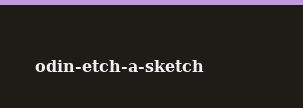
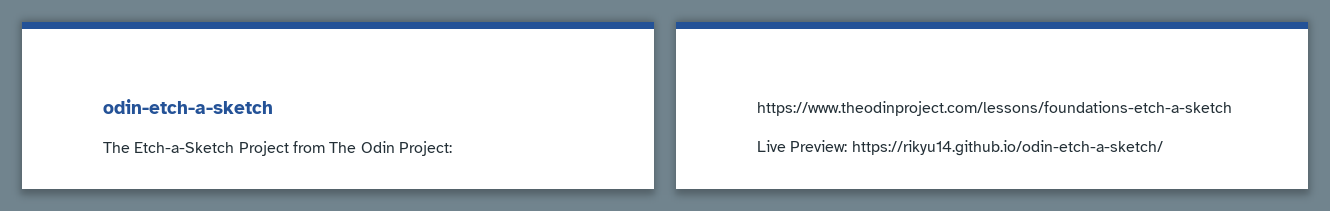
(204, 66) none -> [103,141,452,156] [757,101,1232,116] [757,140,1163,156] // The Etch-a-Sketch Project from The Odin Project: https://www.theodinproject.com/lessons/foundations-etch-a-sketch // Live Preview: https://rikyu14.github.io/odin-etch-a-sketch/

